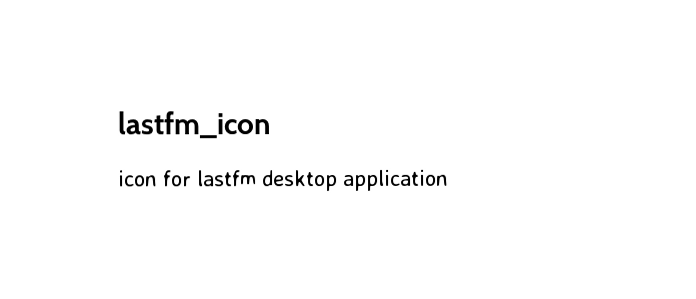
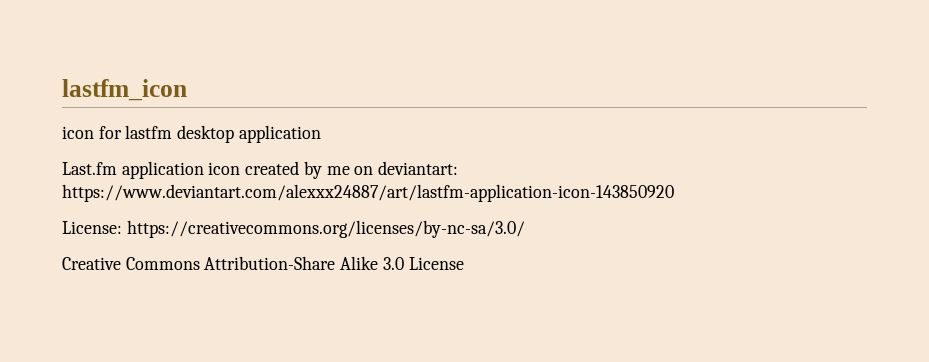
(449, 180) none -> [62,161,459,179] [62,184,674,202] [62,220,525,238] [62,256,464,270] // Last.fm application icon created by me on deviantart: https://www.deviantart.com/alexxx24887/art/lastfm-application-icon-143850920 // License: https://creativecommons.org/licenses/by-nc-sa/3.0/ // Creative Commons Attribution-Share Alike 3.0 License

